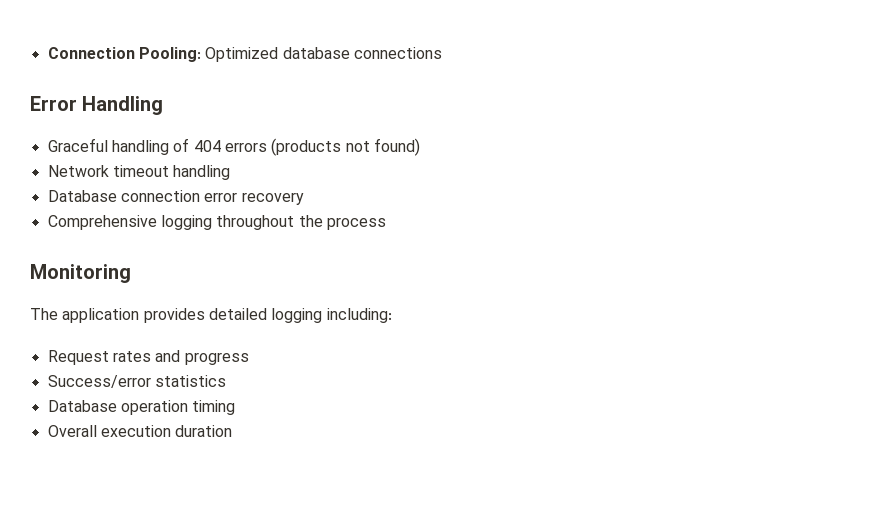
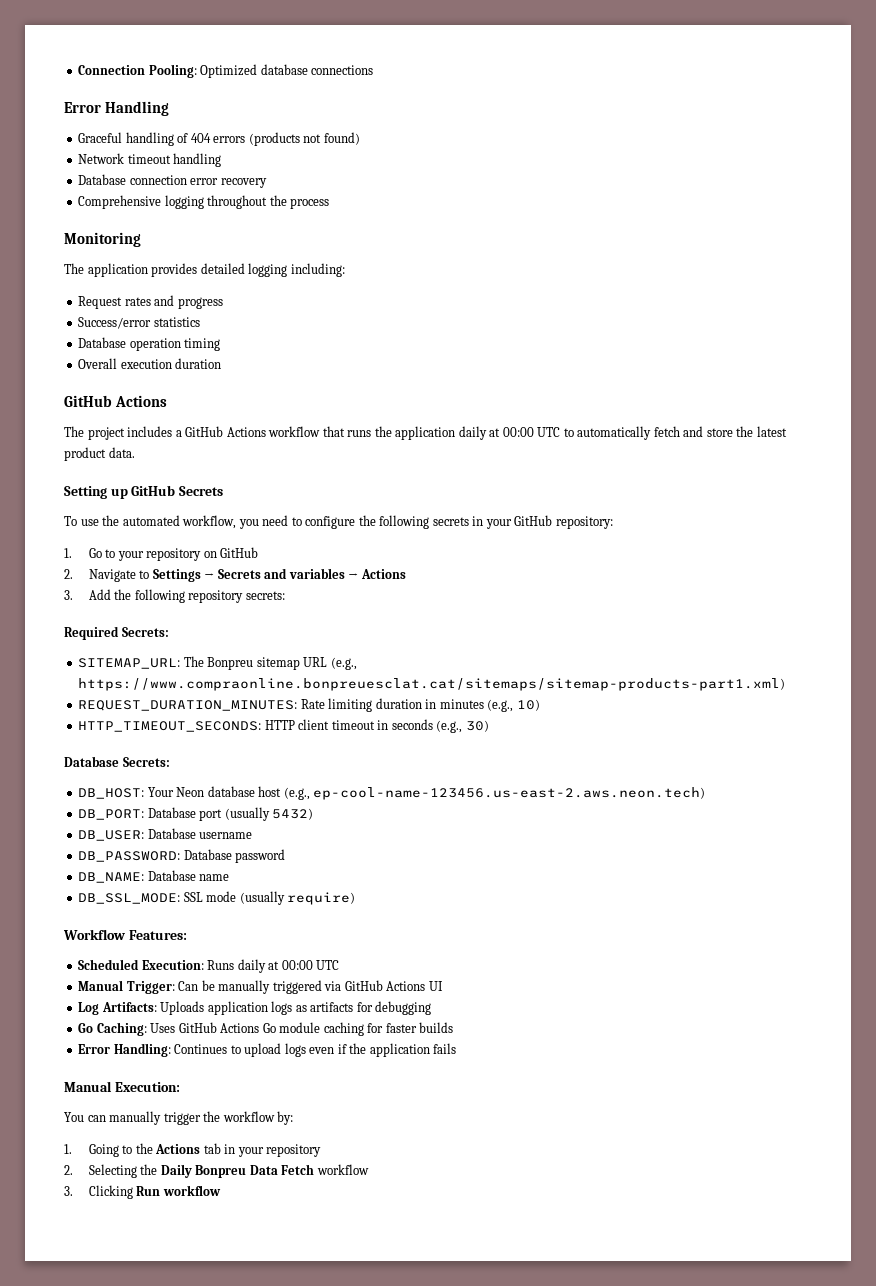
(233, 431) none -> [64,395,167,407] [64,426,787,440] [64,447,135,461] [64,485,223,499] [64,515,613,529] [64,547,259,561] [64,568,406,582] [64,589,285,603] [64,626,169,640] [78,656,357,670] [78,678,786,691] [78,698,540,712] [78,719,489,733] [64,756,170,767] [78,786,706,800] [78,807,314,821] [78,828,253,841] [78,849,286,863] [78,870,230,883] [78,891,356,905] [63,929,187,940] [78,959,340,973] [78,980,443,994] [78,1001,432,1015] [78,1022,454,1036] [78,1043,457,1057] [64,1081,180,1092] [64,1111,294,1125] [64,1143,322,1157] [64,1164,369,1178] [64,1185,221,1199] // GitHub Actions // The project includes a GitHub Actions workflow that runs the application daily at 00:00 UTC to automatically fetch and store the latest product data. // Setting up GitHub Secrets // To use the automated workflow, you need to configure the following secrets in your GitHub repository: // 1. Go to your repository on GitHub // 2. Navigate to Settings → Secrets and variables → Actions // 3. Add the following repository secrets: // Required Secrets: // SITEMAP_URL: The Bonpreu sitemap URL (e.g., https://www.compraonline.bonpreuesclat.cat/sitemaps/sitemap-products-part1.xml) // REQUEST_DURATION_MINUTES: Rate limiting duration in minutes (e.g., 10) // HTTP_TIMEOUT_SECONDS: HTTP client timeout in seconds (e.g., 30) // Database Secrets: // DB_HOST: Your Neon database host (e.g., ep-cool-name-123456.us-east-2.aws.neon.tech) // DB_PORT: Database port (usually 5432) // DB_USER: Database username // DB_PASSWORD: Database password // DB_NAME: Database name // DB_SSL_MODE: SSL mode (usually require) // Workflow Features: // Scheduled Execution: Runs daily at 00:00 UTC // Manual Trigger: Can be manually triggered via GitHub Actions UI // Log Artifacts: Uploads application logs as artifacts for debugging // Go Caching: Uses GitHub Actions Go module caching for faster builds // Error Handling: Continues to upload logs even if the application fails // Manual Execution: // You can manually trigger the workflow by: // 1. Going to the Actions tab in your repository // 2. Selecting the Daily Bonpreu Data Fetch workflow // 3. Clicking Run workflow

